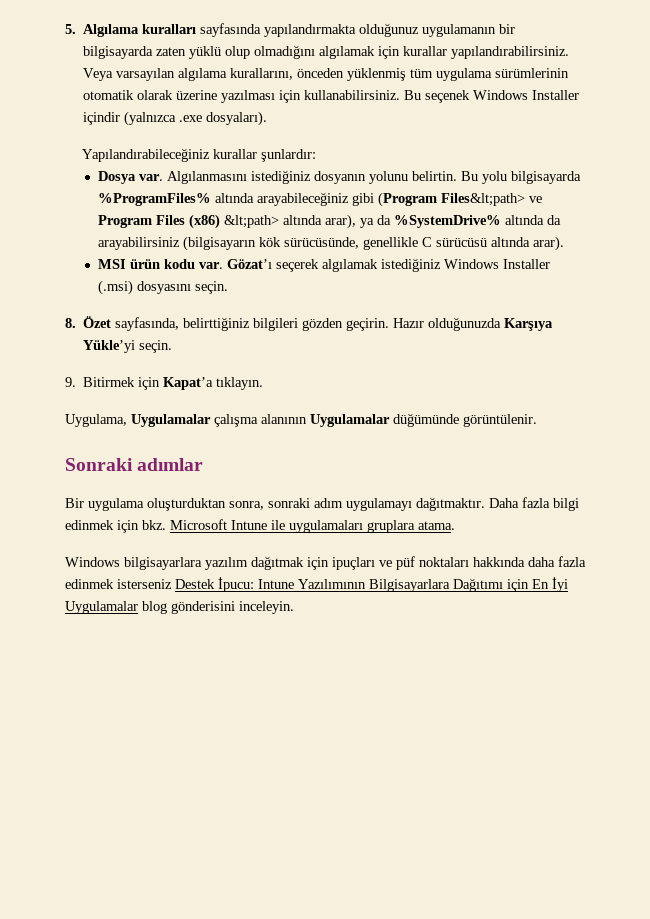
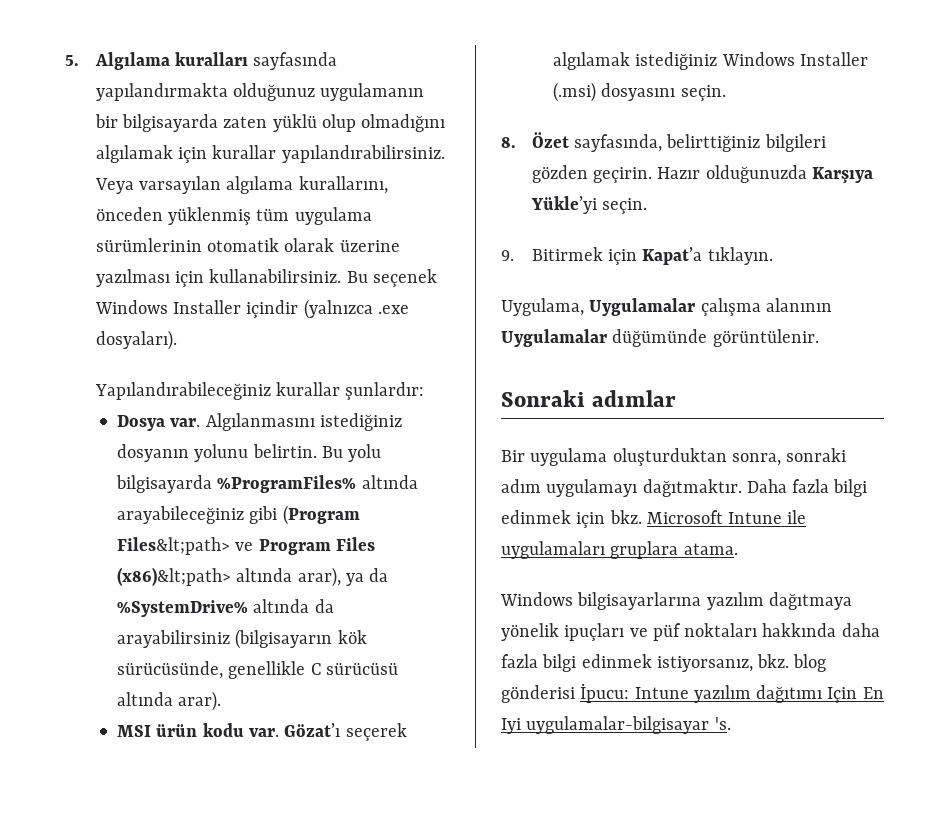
[188,214,279,229] (x86) &lt;path> -> [117,567,232,586] (x86)&lt;path>
[124,556,329,570] bilgisayarlara yazılım dağıtmak için -> [577,592,852,610] [501,623,559,641] bilgisayarlarına yazılım dağıtmaya yönelik
[65,577,568,592] [65,601,294,614] edinmek isterseniz Destek İpucu: Intune Yazılımının Bilgisayarlara Dağıtımı için En İyi Uygulamalar blog gönderisini inceleyin. -> [542,654,827,672] [501,683,884,703] [501,716,731,734] bilgi edinmek istiyorsanız, bkz. blog gönderisi İpucu: Intune yazılım dağıtımı Için En Iyi uygulamalar-bilgisayar 's.

